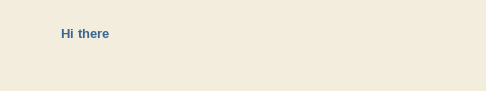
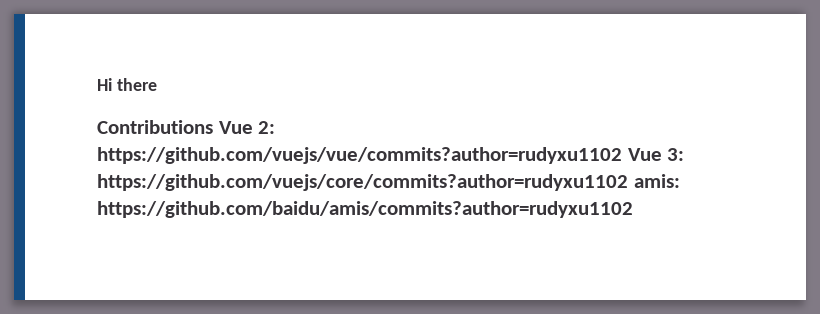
(109, 33) none -> [97,120,276,134] [97,147,685,164] [97,174,680,191] [97,201,633,218] // Contributions Vue 2: https://github.com/vuejs/vue/commits?author=rudyxu1102 Vue 3: https://github.com/vuejs/core/commits?author=rudyxu1102 amis: https://github.com/baidu/amis/commits?author=rudyxu1102

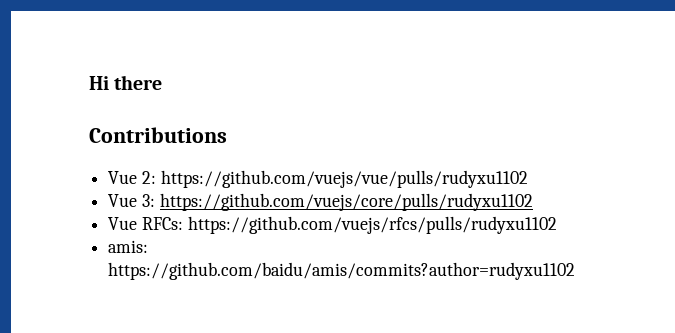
(213, 127) none -> (227, 135) //
[97,147,622,164] https://github.com/vuejs/vue/commits?author=rudyxu1102 -> [160,170,528,188] https://github.com/vuejs/vue/pulls/rudyxu1102 //
[97,174,628,191] https://github.com/vuejs/core/commits?author=rudyxu1102 -> [159,193,533,211] [108,216,557,234] https://github.com/vuejs/core/pulls/rudyxu1102 // Vue RFCs: https://github.com/vuejs/rfcs/pulls/rudyxu1102 //

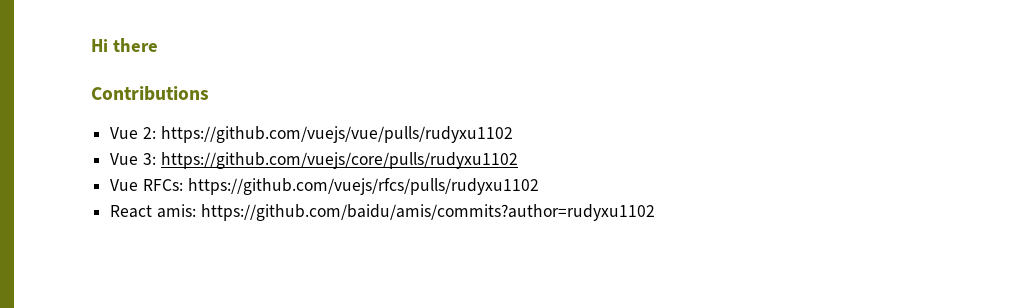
(557, 225) none -> [110,205,153,218] React

